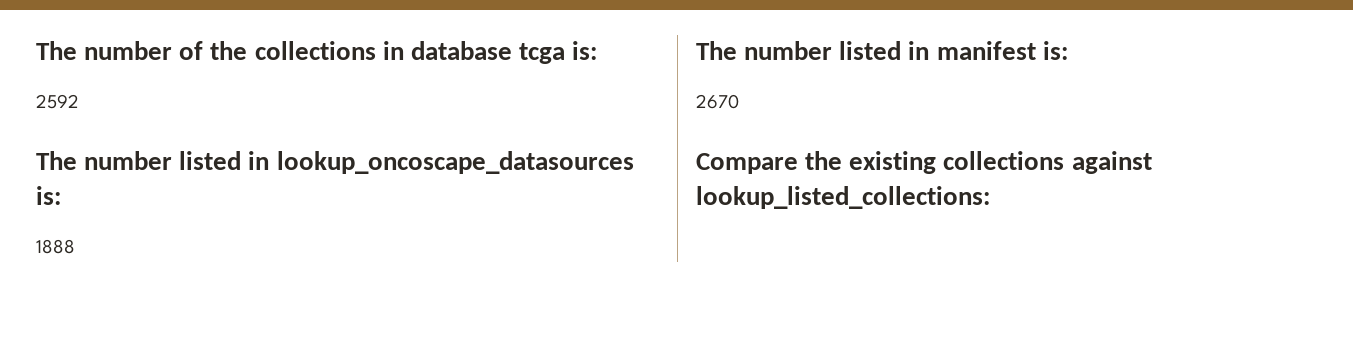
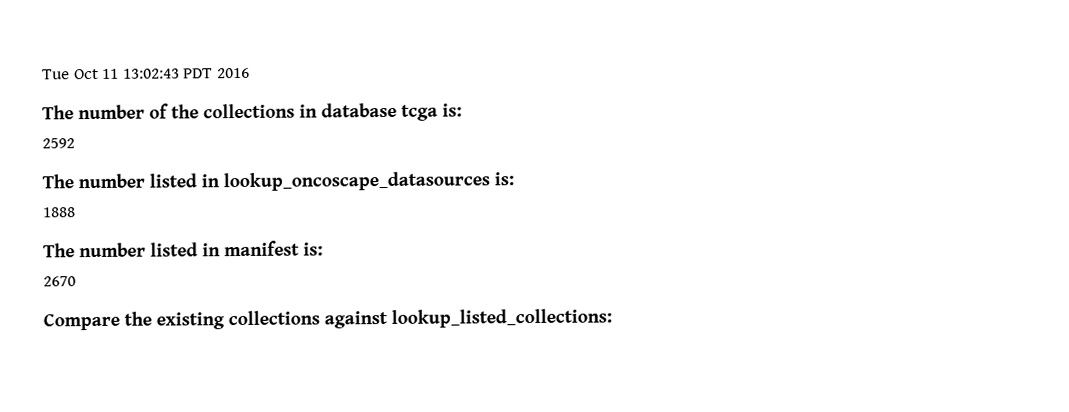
(36, 50) none -> [42,67,250,80] Tue Oct 11 13:02:43 PDT 2016 //

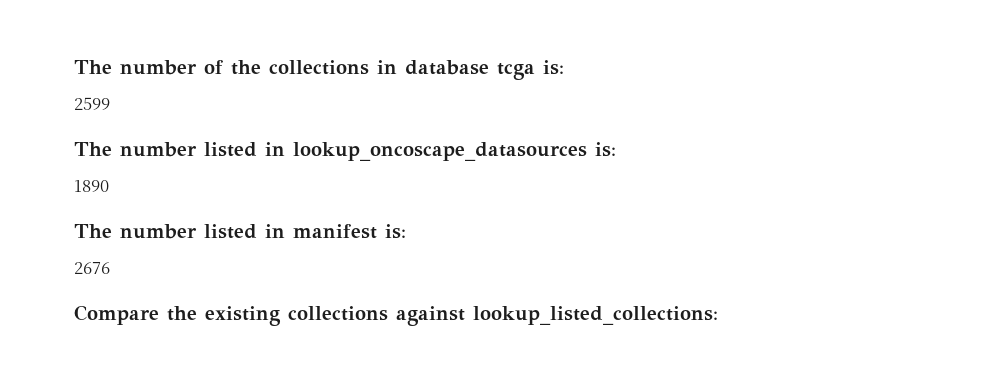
[42,67,250,80] Tue Oct 11 13:02:43 PDT 2016 // -> (74, 67) none
[42,138,75,149] 2592 -> [74,97,110,110] 2599
[42,207,76,218] 1888 -> [74,180,109,192] 1890
[43,276,76,287] 2670 -> [74,262,110,274] 2676

